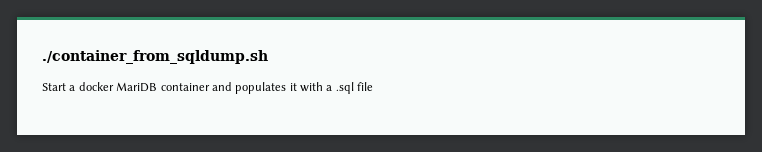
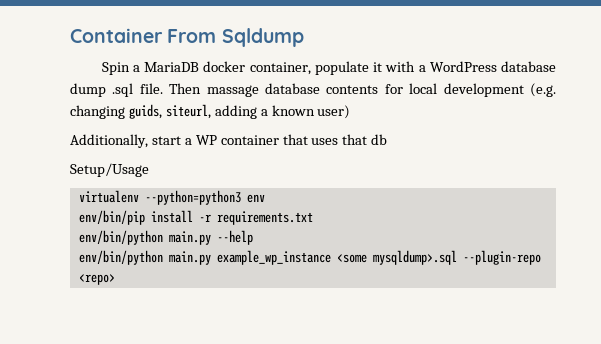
[42,50,268,64] [42,82,374,94] ./container_from_sqldump.sh // Start a docker MariDB container and populates it with a .sql file -> [70,28,304,47] [101,61,556,75] [70,83,556,97] [70,104,351,119] [70,134,388,148] [70,163,149,177] [78,190,265,205] [78,210,313,225] [78,230,253,245] [78,250,541,265] [78,274,115,285] Container From Sqldump // Spin a MariaDB docker container, populate it with a WordPress database dump .sql file. Then massage database contents for local development (e.g. changing guids, siteurl, adding a known user) // Additionally, start a WP container that uses that db // Setup/Usage // virtualenv --python=python3 env // env/bin/pip install -r requirements.txt // env/bin/python main.py --help // env/bin/python main.py example_wp_instance <some mysqldump>.sql --plugin-repo <repo>

